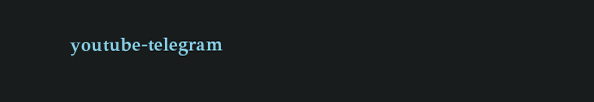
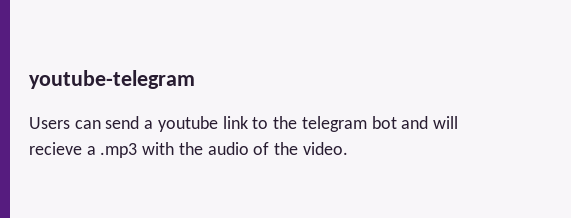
(224, 47) none -> [29,116,458,132] [29,142,348,158] // Users can send a youtube link to the telegram bot and will recieve a .mp3 with the audio of the video.

